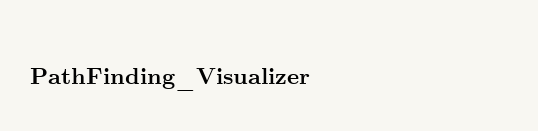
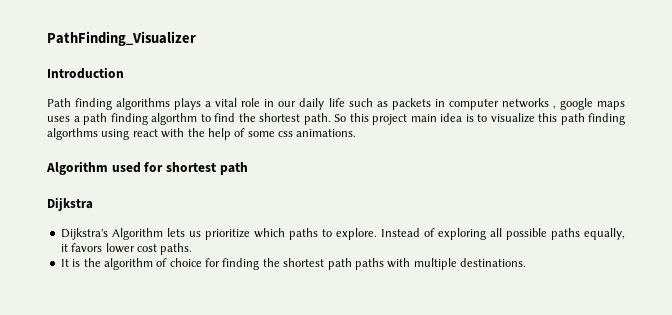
(310, 79) none -> [47,67,124,79] [47,98,625,110] [47,113,625,125] [47,128,357,140] [46,161,248,175] [47,198,93,211] [60,228,625,240] [60,243,193,255] [60,258,526,270] // Introduction // Path finding algorithms plays a vital role in our daily life such as packets in computer networks , google maps uses a path finding algorthm to find the shortest path. So this project main idea is to visualize this path finding algorthms using react with the help of some css animations. // Algorithm used for shortest path // Dijkstra // Dijkstra's Algorithm lets us prioritize which paths to explore. Instead of exploring all possible paths equally, it favors lower cost paths. // It is the algorithm of choice for finding the shortest path paths with multiple destinations.

